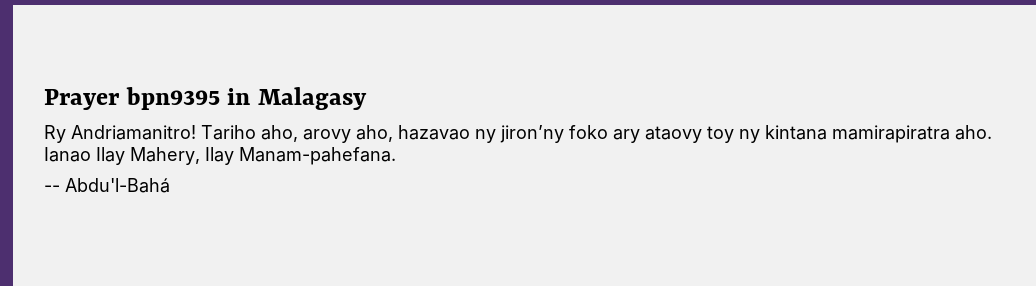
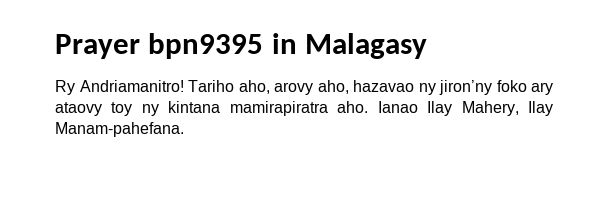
[44,178,170,193] // -- Abdu'l-Bahá -> (184, 129) none

